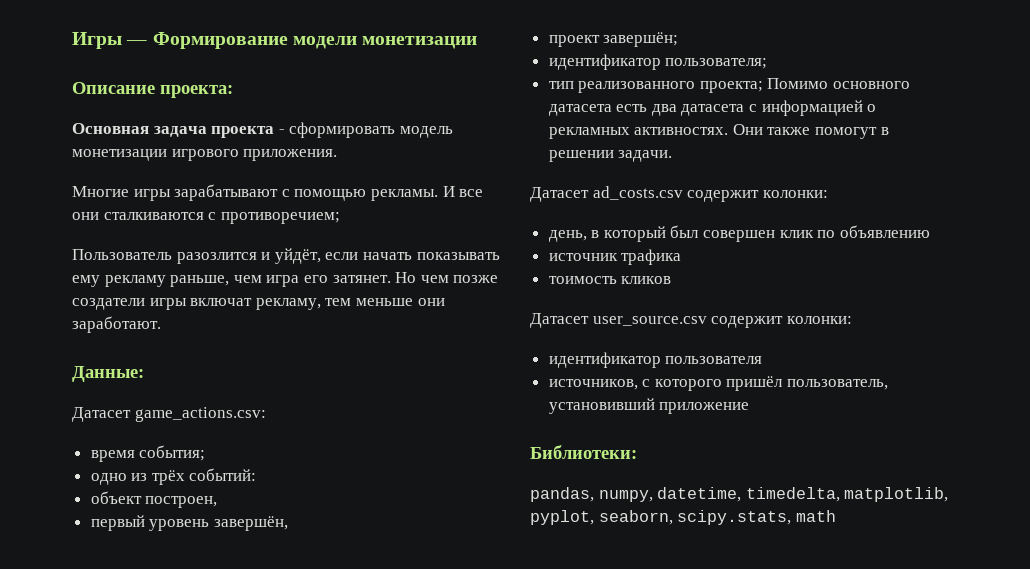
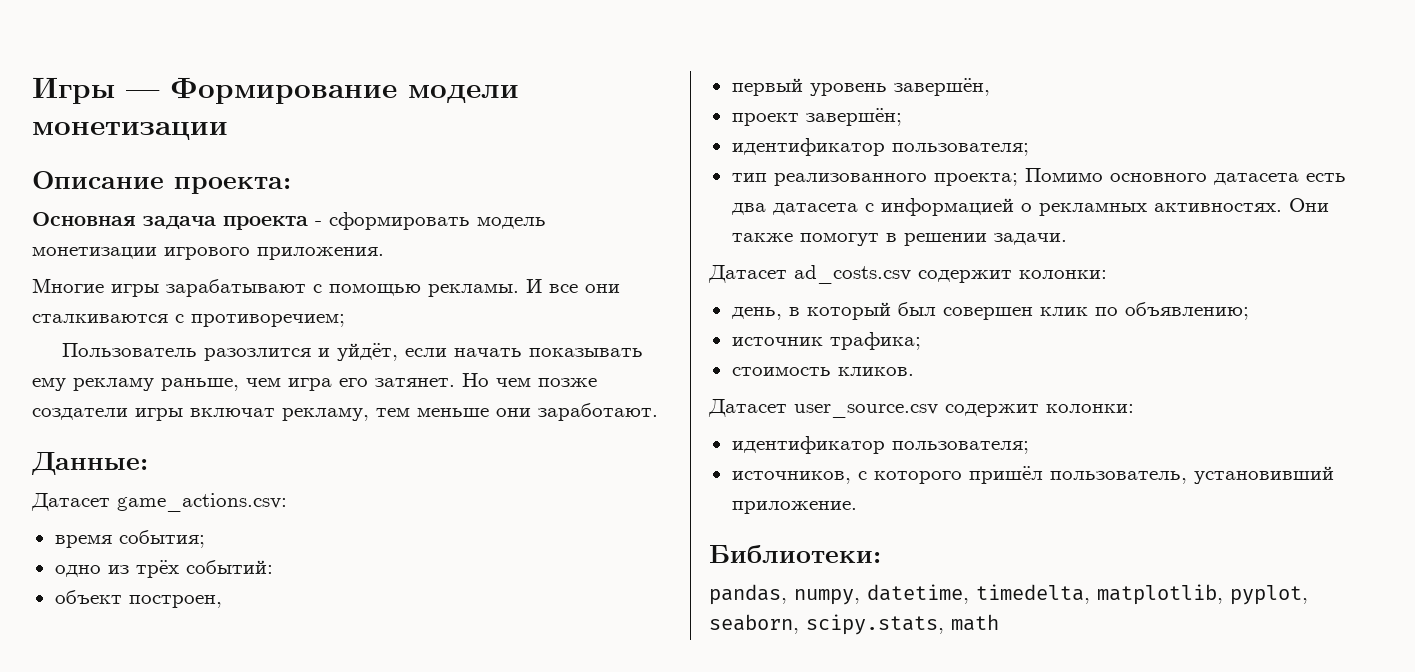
[839,225,930,238] объявлению -> [1124,302,1249,320] объявлению;
[621,249,682,265] [548,276,672,284] трафика // тоимость кликов -> [829,332,921,350] [731,367,914,376] трафика; // cтоимость кликов.
[665,356,763,364] пользователя -> [891,441,1029,454] пользователя;
[659,402,750,414] приложение -> [731,501,857,514] приложение.

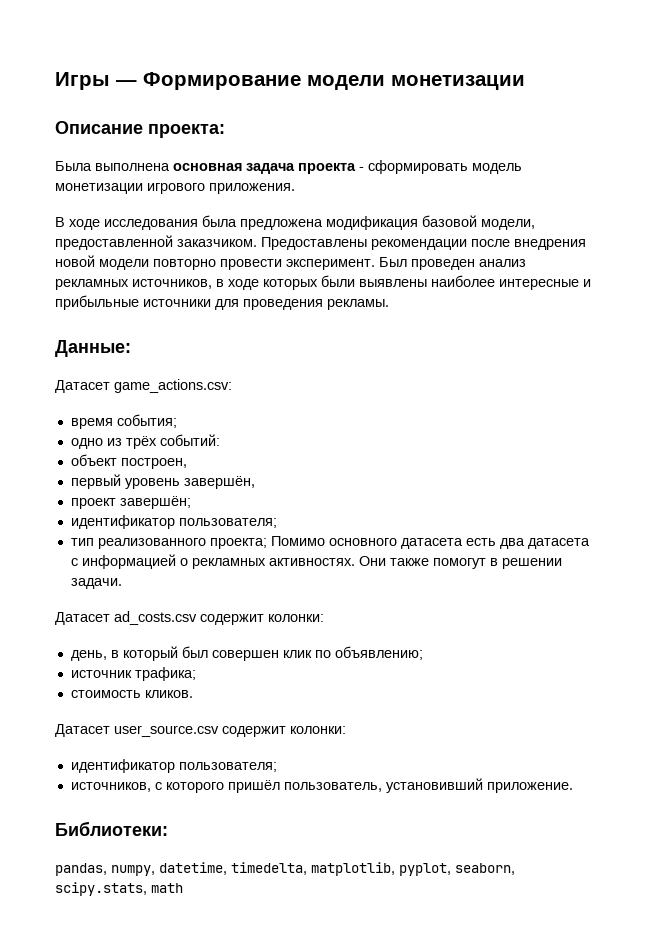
[32,212,136,226] Основная -> [55,161,242,171] Была выполнена основная
[32,278,620,297] [32,314,345,327] [62,343,644,361] [32,373,597,391] [32,403,658,421] Многие игры зарабатывают с помощью рекламы. И все они сталкиваются с противоречием; // Пользователь разозлится и уйдёт, если начать показывать ему рекламу раньше, чем игра его затянет. Но чем позже создатели игры включат рекламу, тем меньше они заработают. -> [55,215,535,230] [55,235,586,250] [55,255,526,270] [55,275,591,290] [55,295,389,310] В ходе исследования была предложена модификация базовой модели, предоставленной заказчиком. Предоставлены рекомендации после внедрения новой модели повторно провести эксперимент. Был проведен анализ рекламных источников, в ходе которых были выявлены наиболее интересные и прибыльные источники для проведения рекламы.

